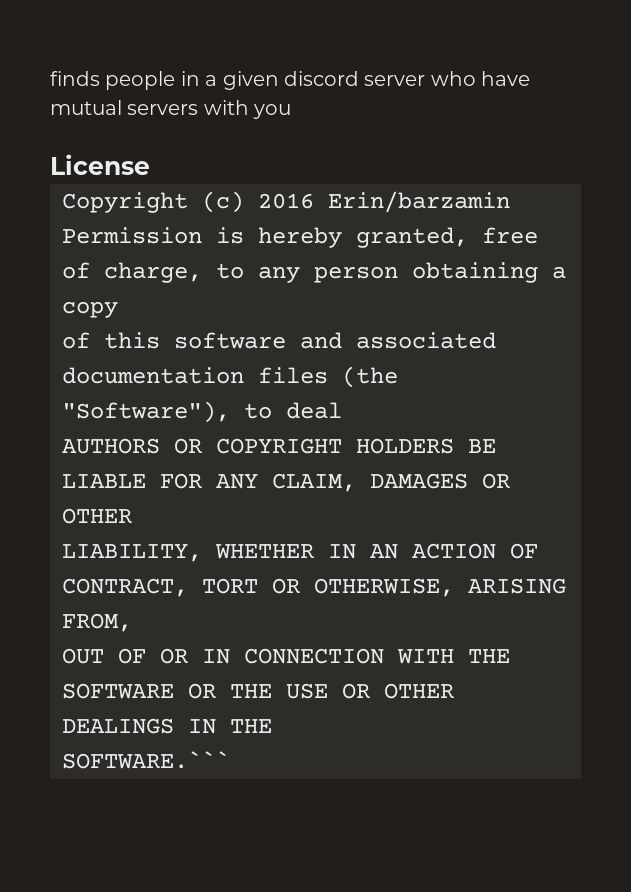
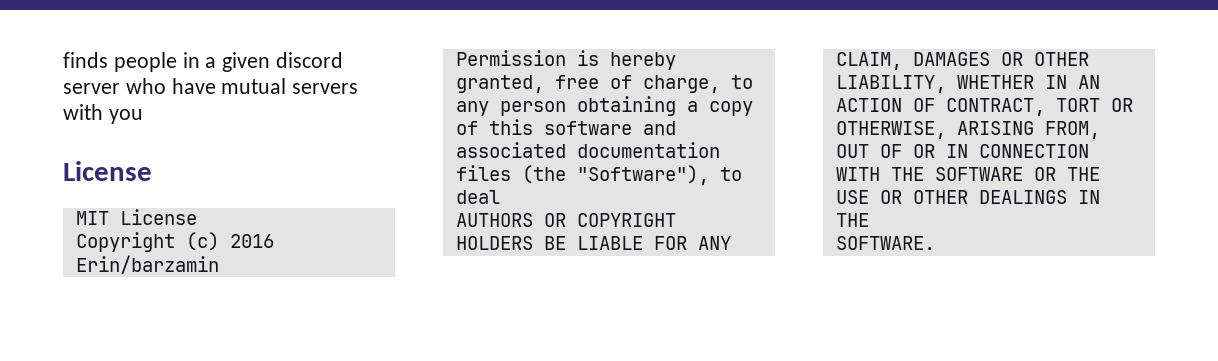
(150, 164) none -> [75,209,197,225] // MIT License
[62,751,230,769] SOFTWARE.``` -> [835,236,935,250] SOFTWARE.

